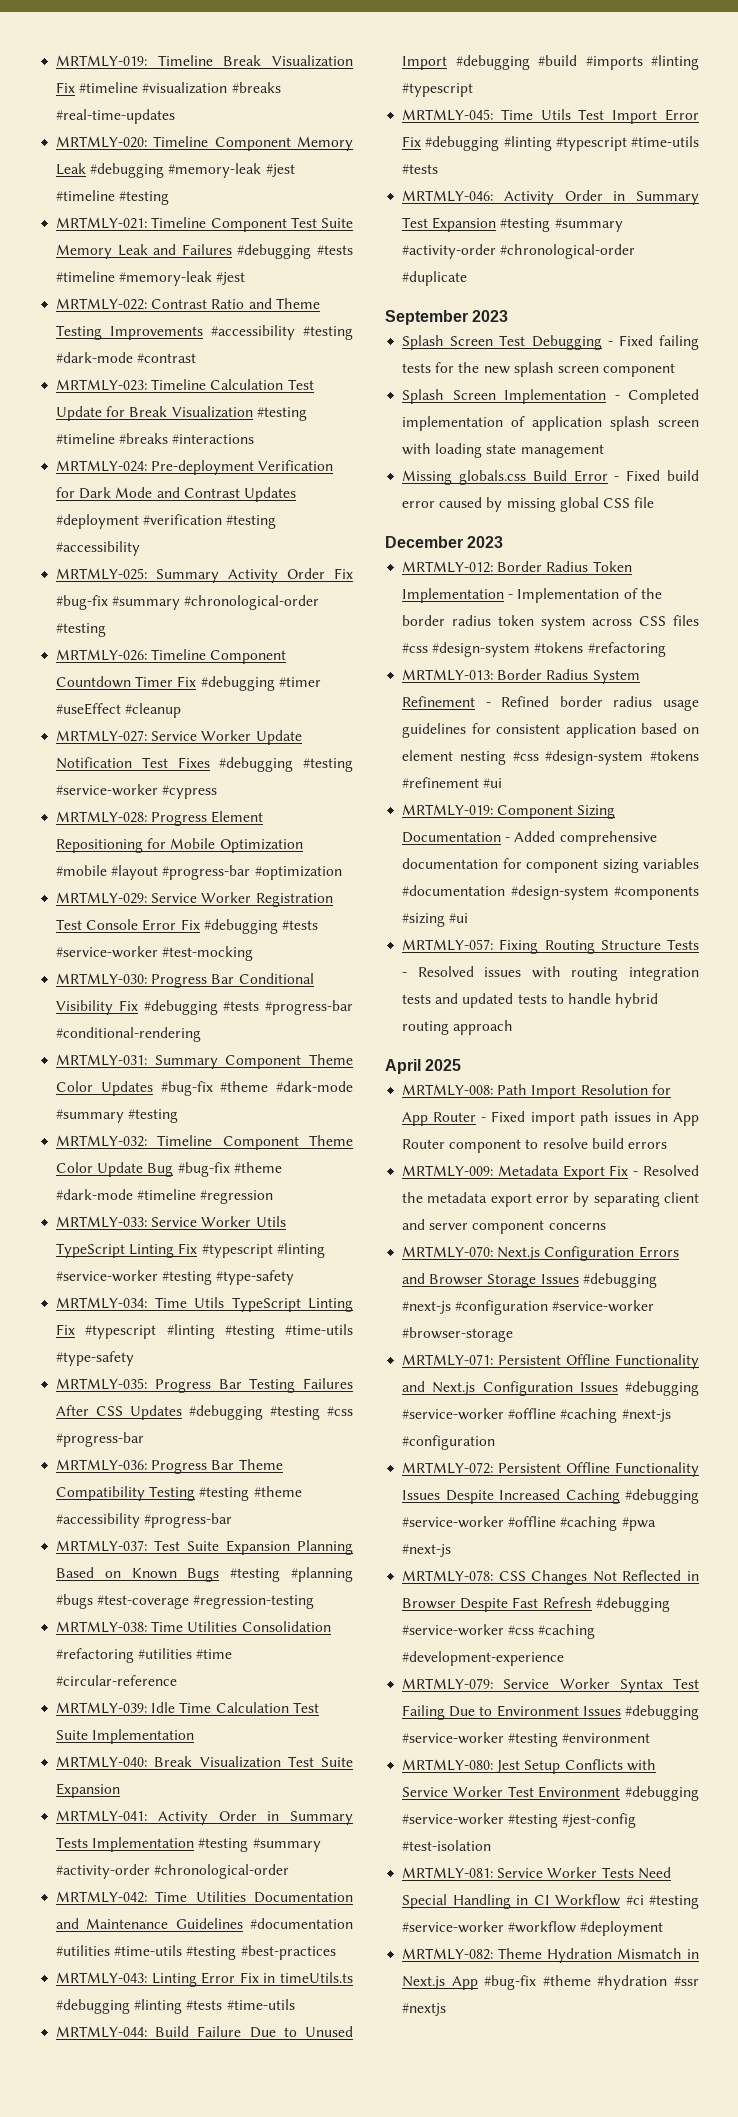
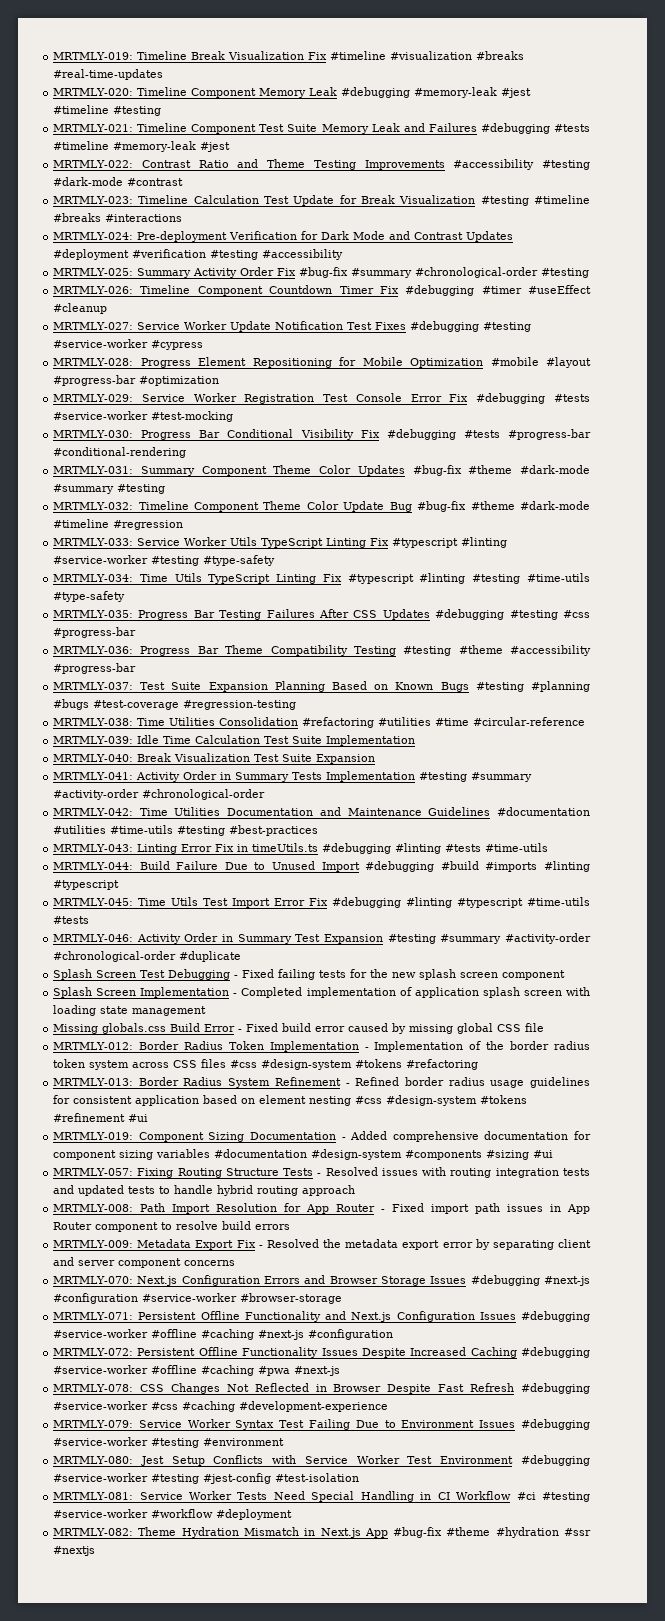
[385,310,509,325] // September 2023 -> (242, 956) none
[385,536,504,548] // December 2023 -> (545, 1027) none
[385,1059,462,1074] // April 2025 -> (356, 1190) none

